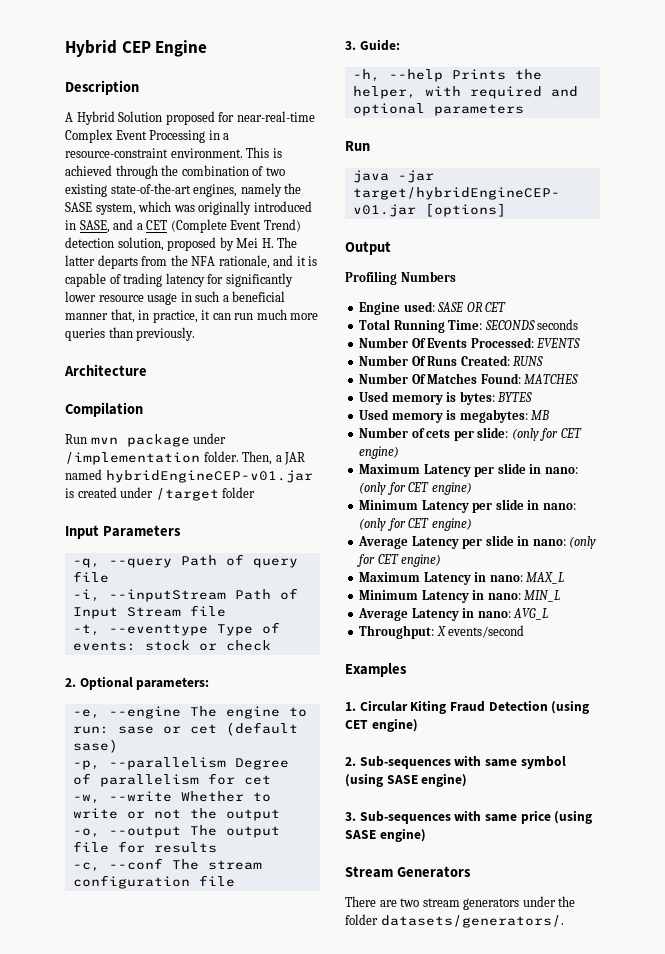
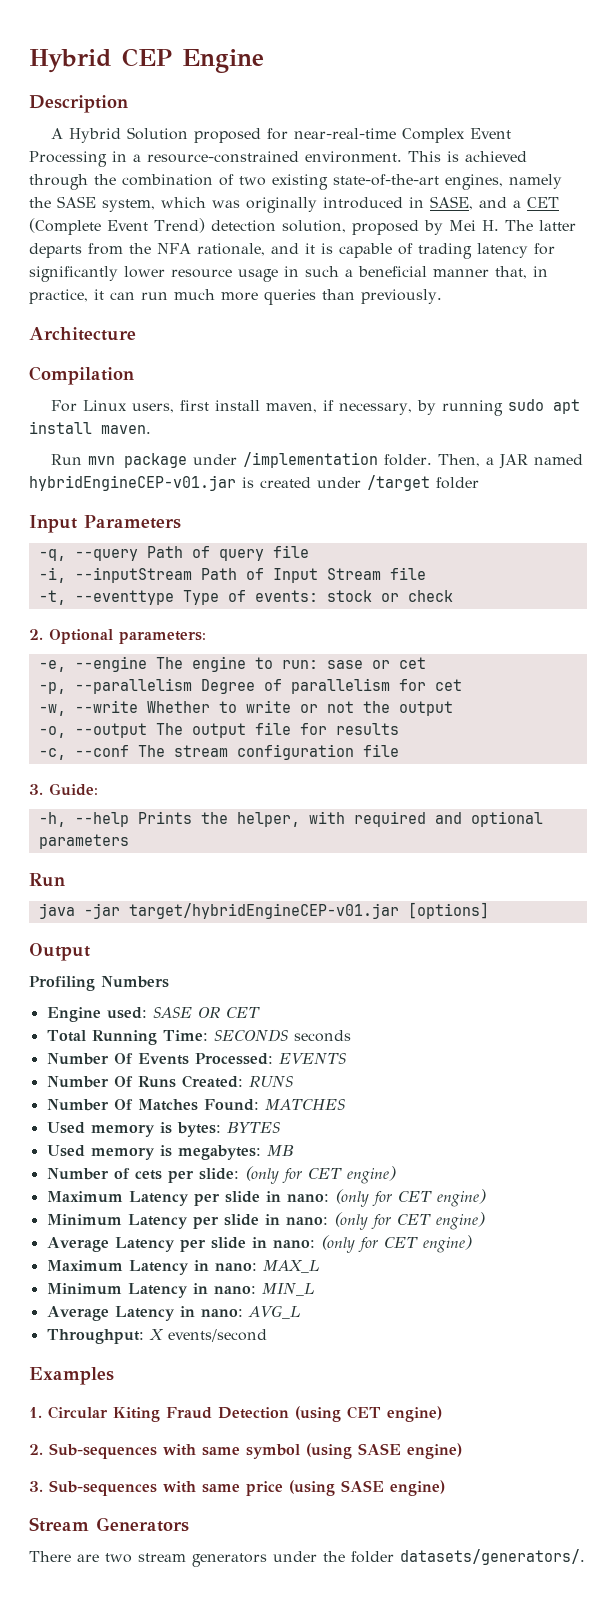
[65,148,168,158] resource-constraint -> [147,151,299,163] resource-constrained
(143, 409) none -> [50,399,580,416] [29,421,151,434] // For Linux users, first install maven, if necessary, by running sudo apt install maven.
[225,722,298,736] [72,739,118,753] (default sase) -> (426, 663) none

